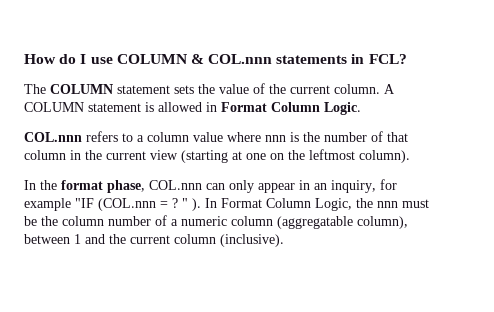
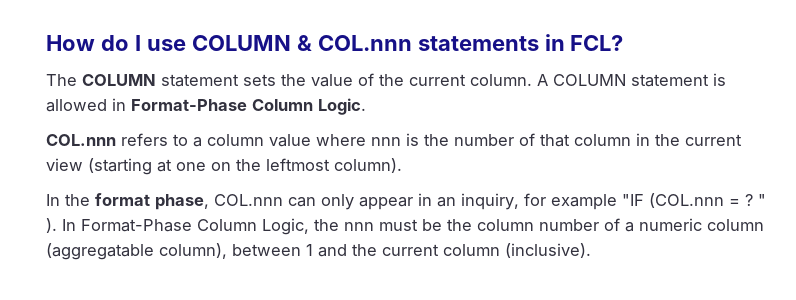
[221,102,267,112] Format -> [131,99,247,111] Format-Phase
[221,198,262,208] Format -> [81,219,192,232] Format-Phase

